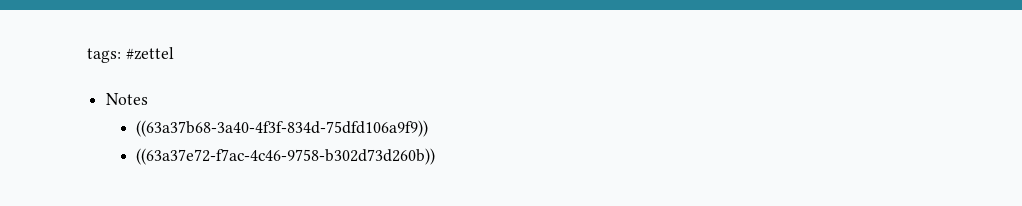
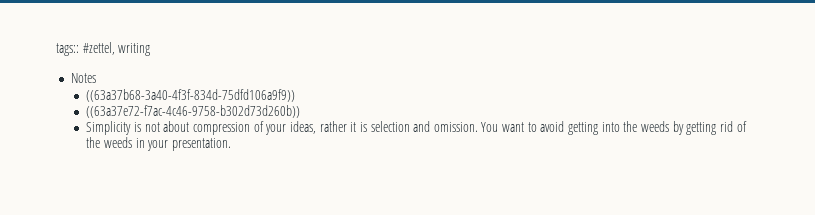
[87,47,174,63] tags: #zettel -> [56,42,151,56] tags:: #zettel, writing
(436, 156) none -> [86,121,747,135] [86,137,231,151] // Simplicity is not about compression of your ideas, rather it is selection and omission. You want to avoid getting into the weeds by getting rid of the weeds in your presentation.

